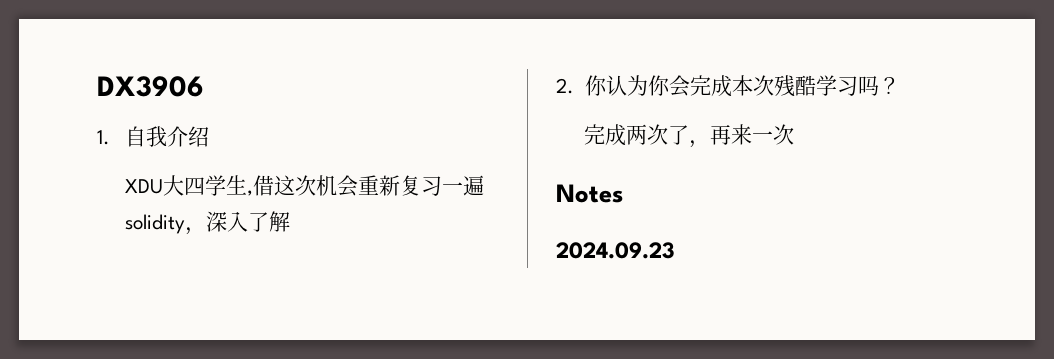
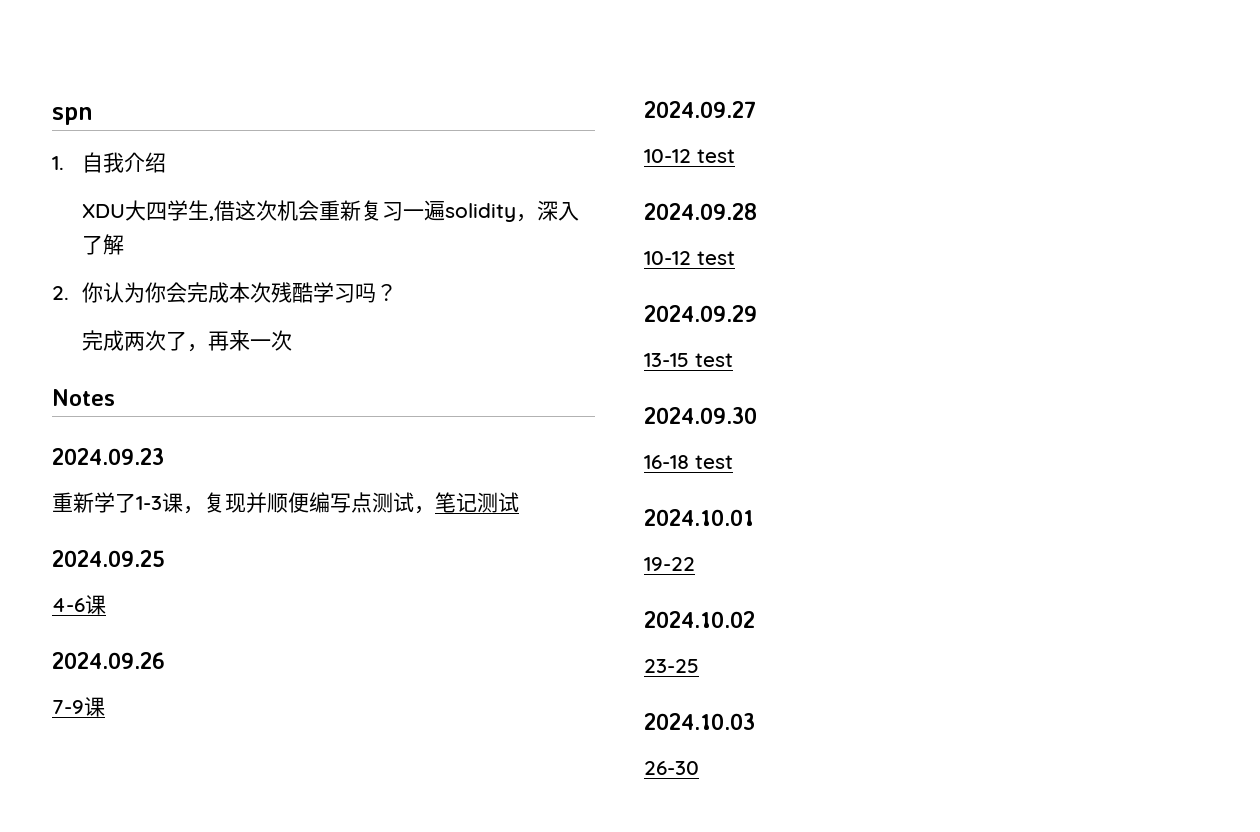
[97,76,204,97] DX3906 -> [52,107,93,125] spn
(675, 250) none -> [52,492,519,514] [52,550,165,567] [52,595,106,615] [52,652,165,669] [52,697,105,717] [644,101,756,118] [644,149,735,163] [644,203,757,220] [644,251,735,265] [644,305,757,322] [644,353,733,367] [644,407,757,424] [644,455,733,469] [644,509,754,526] [644,557,695,571] [644,611,755,628] [644,659,699,673] [644,713,755,730] [644,761,699,775] // 重新学了1-3课，复现并顺便编写点测试，笔记测试 // 2024.09.25 // 4-6课 // 2024.09.26 // 7-9课 // 2024.09.27 // 10-12 test // 2024.09.28 // 10-12 test // 2024.09.29 // 13-15 test // 2024.09.30 // 16-18 test // 2024.10.01 // 19-22 // 2024.10.02 // 23-25 // 2024.10.03 // 26-30

